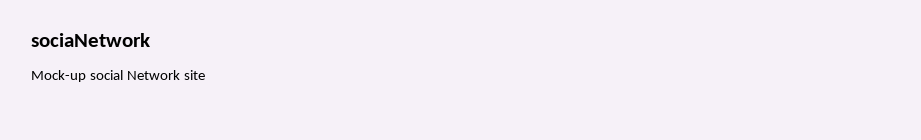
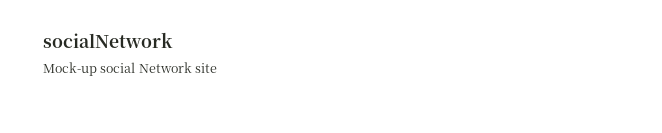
[31,33,150,47] sociaNetwork -> [43,32,173,48] socialNetwork

